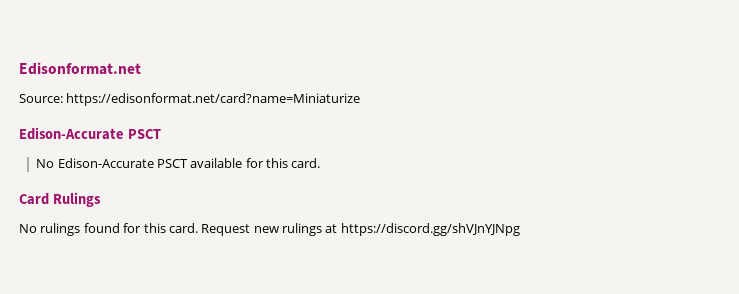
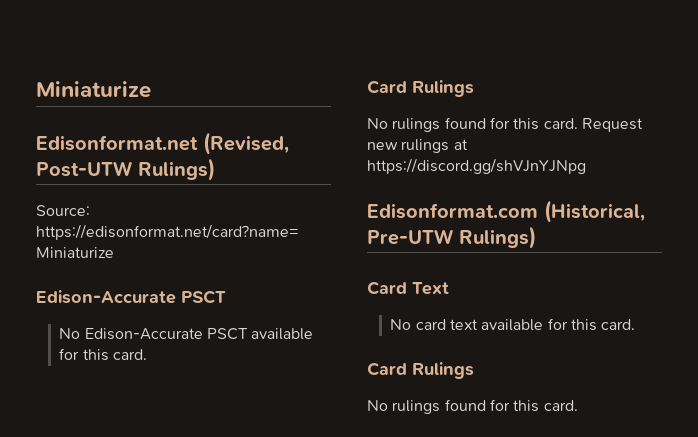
(19, 68) none -> [36,81,151,98] Miniaturize //
(141, 68) none -> [203,132,289,155] [36,158,215,181] (Revised, Post-UTW Rulings)
(520, 229) none -> [367,200,645,223] [367,226,536,249] [367,281,449,295] [390,318,636,331] [367,362,474,379] [367,399,578,414] // Edisonformat.com (Historical, Pre-UTW Rulings) // Card Text // No card text available for this card. // Card Rulings // No rulings found for this card.

